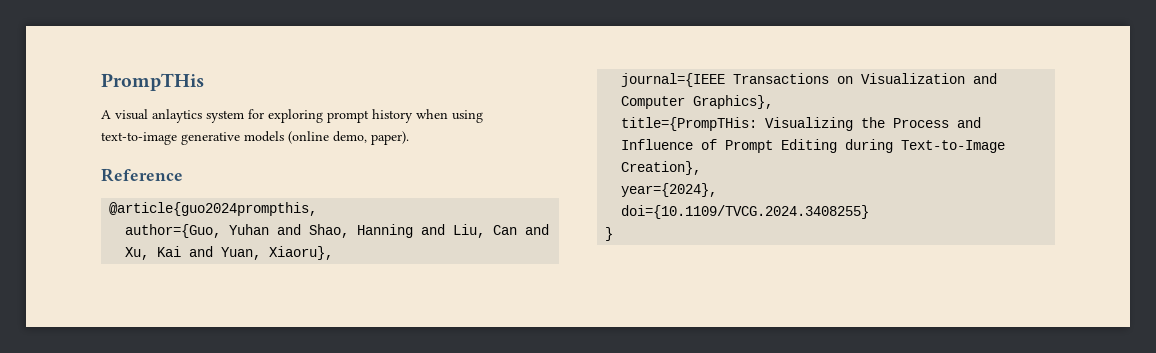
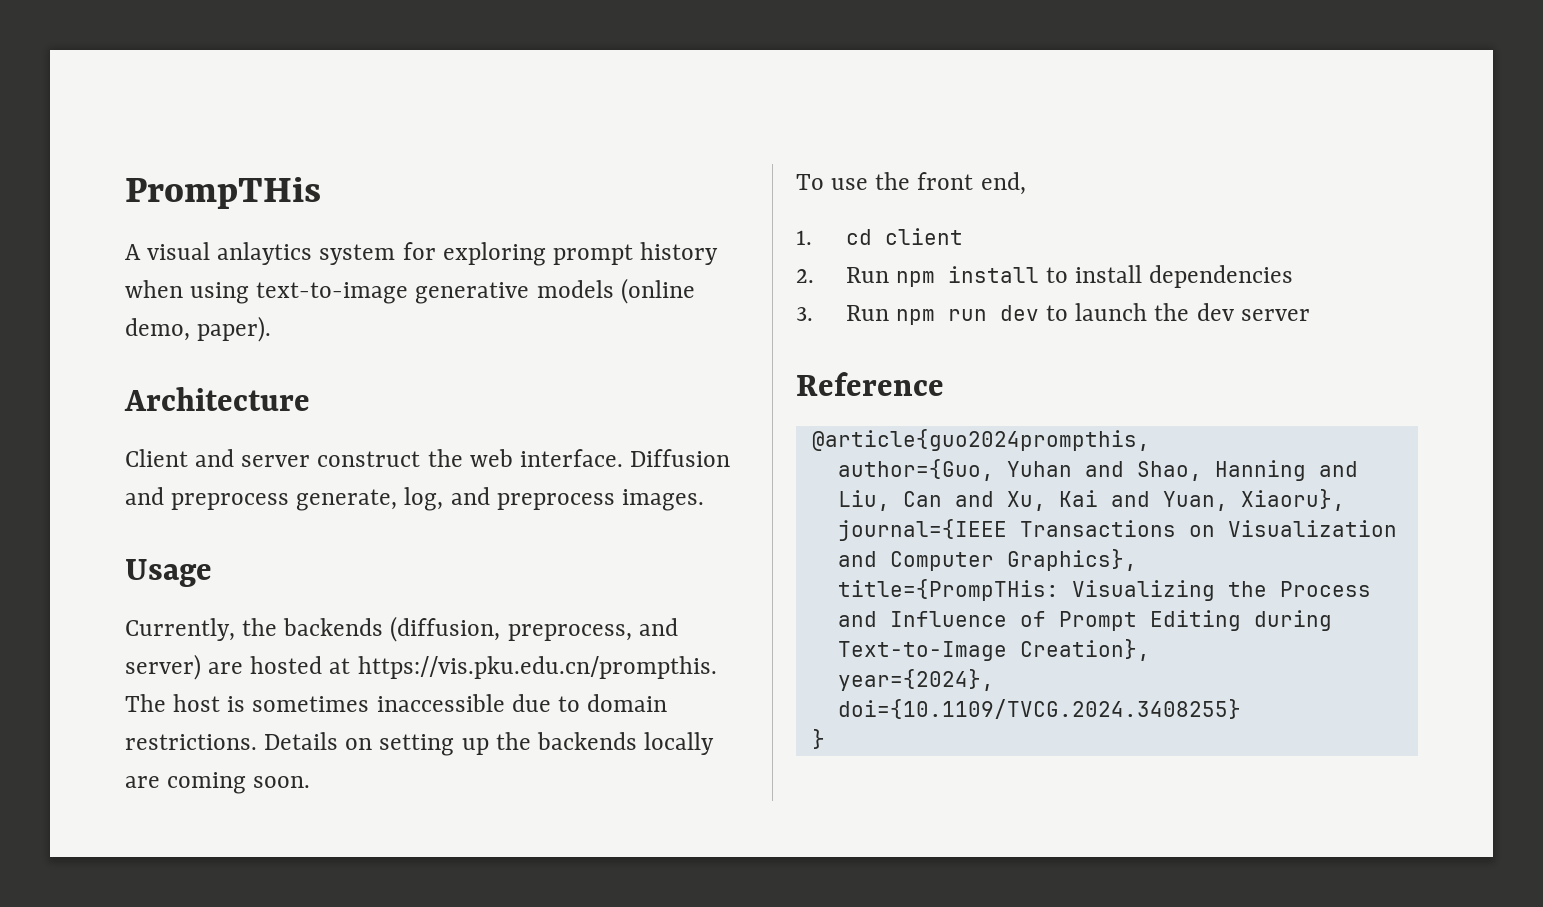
(409, 138) none -> [124,387,310,411] [125,449,731,467] [125,487,704,511] [125,559,212,587] [125,616,678,642] [125,654,717,680] [125,694,668,712] [125,732,715,756] [125,772,311,794] [796,172,1026,195] [796,228,963,245] [796,265,1294,288] [796,303,1310,325] // Architecture // Client and server construct the web interface. Diffusion and preprocess generate, log, and preprocess images. // Usage // Currently, the backends (diffusion, preprocess, and server) are hosted at https://vis.pku.edu.cn/prompthis. The host is sometimes inaccessible due to domain restrictions. Details on setting up the backends locally are coming soon. // To use the front end, // 1. cd client // 2. Run npm install to install dependencies // 3. Run npm run dev to launch the dev server

